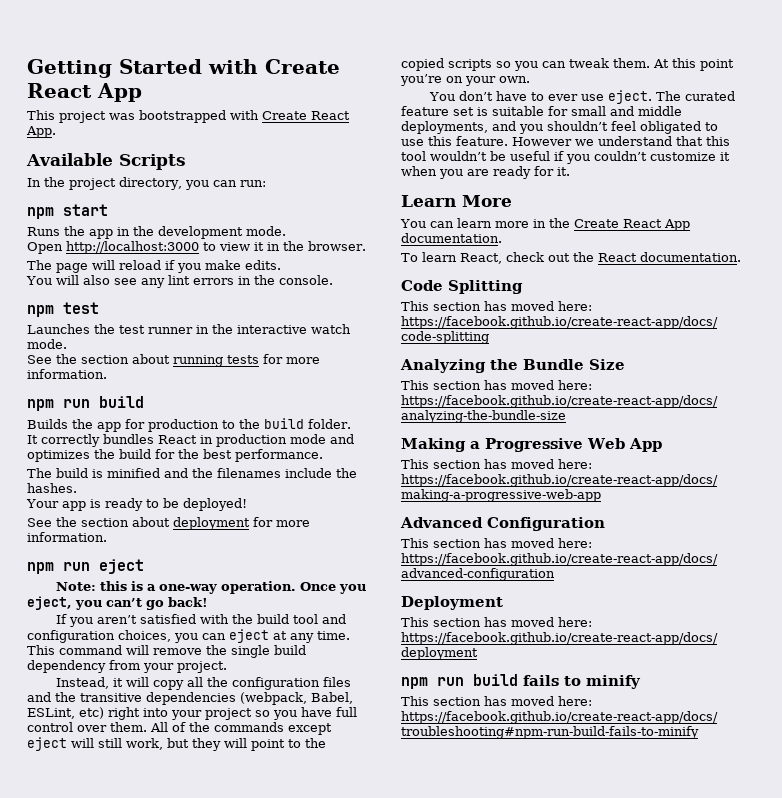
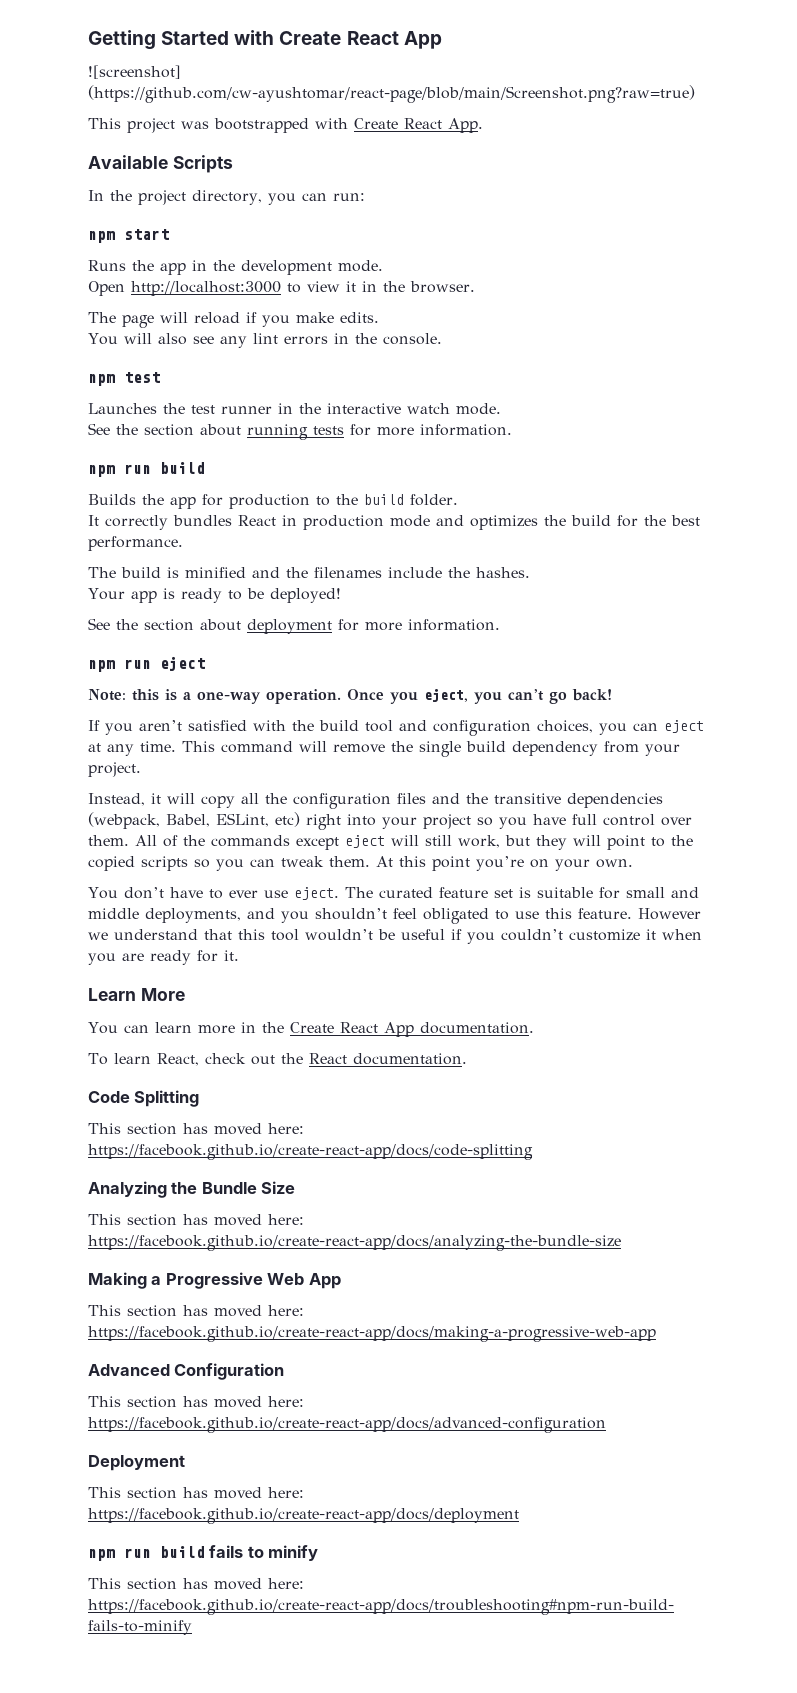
(142, 92) none -> [88,65,181,79] [88,85,695,103] // ![screenshot] (https://github.com/cw-ayushtomar/react-page/blob/main/Screenshot.png?raw=true)

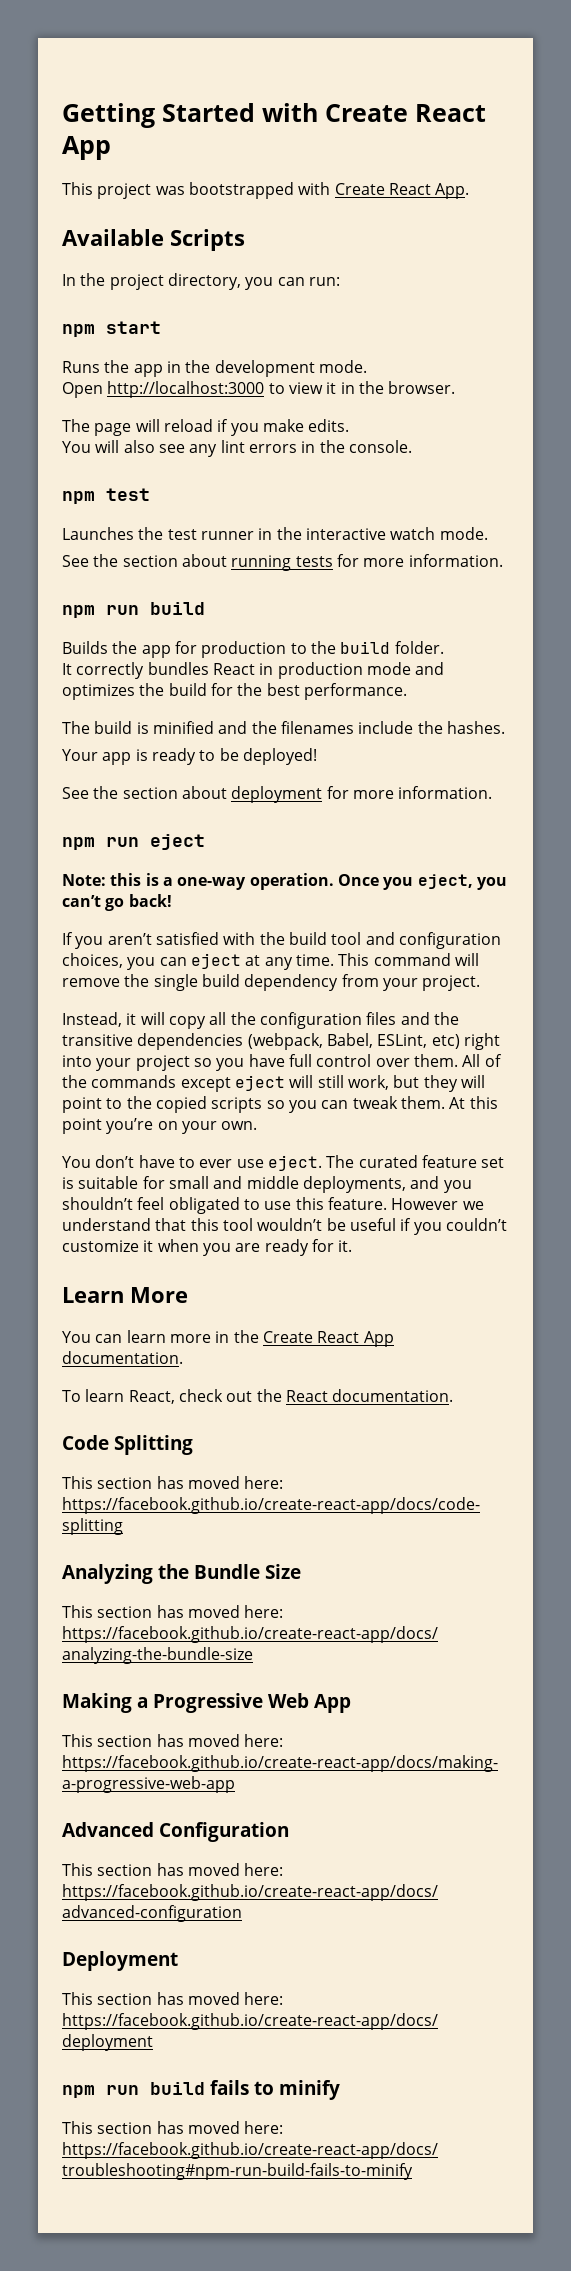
[88,65,181,79] [88,85,695,103] // ![screenshot] (https://github.com/cw-ayushtomar/react-page/blob/main/Screenshot.png?raw=true) -> (111, 148) none

